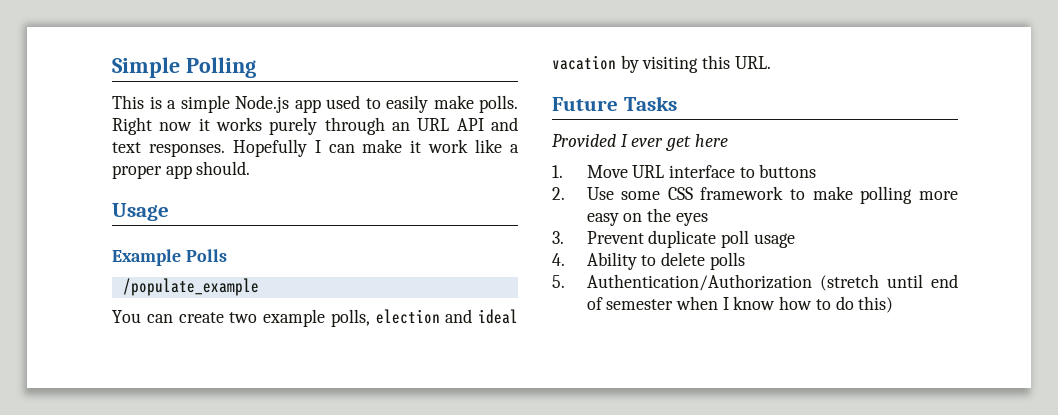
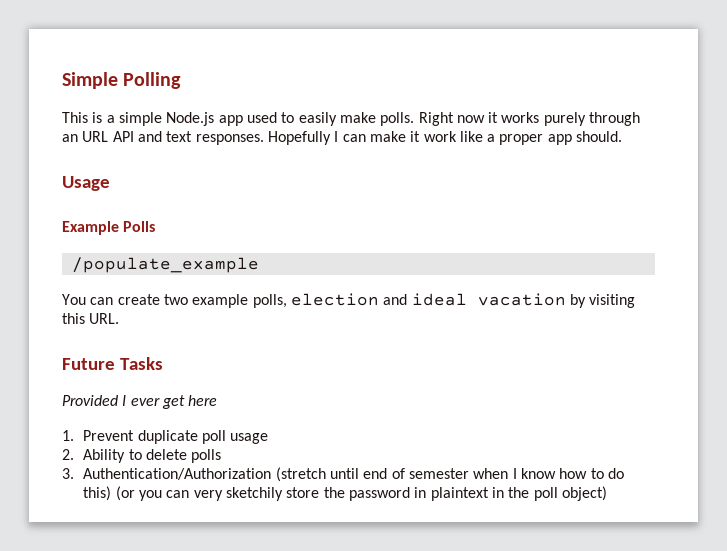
[586,164,817,178] [552,186,958,204] [586,208,708,226] [552,231,564,244] Move URL interface to buttons // 2. Use some CSS framework to make polling more easy on the eyes // 3. -> (74, 435) none
[552,253,565,266] 4. -> [62,449,74,460] 2.
[552,275,565,288] 5. -> [62,468,74,479] 3.
(894, 304) none -> [115,486,607,501] (or you can very sketchily store the password in plaintext in the poll object)

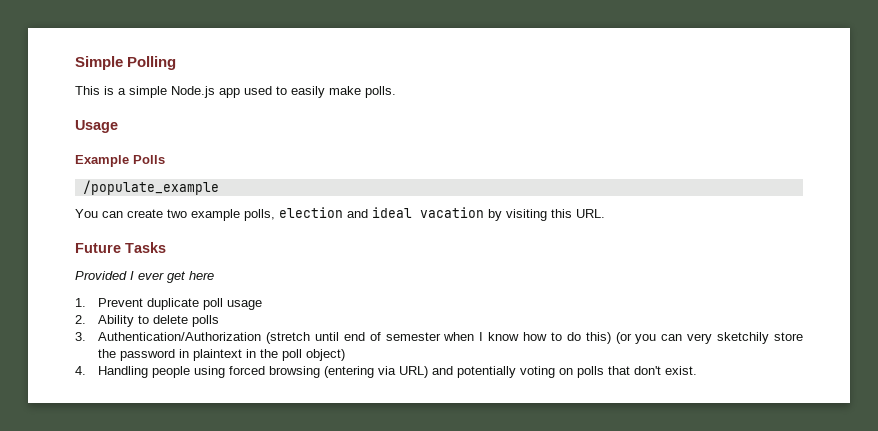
[418,112,641,126] [62,131,623,145] Right now it works purely through an URL API and text responses. Hopefully I can make it work like a proper app should. -> (396, 92) none
(607, 493) none -> [75,366,698,378] // 4. Handling people using forced browsing (entering via URL) and potentially voting on polls that don't exist.

